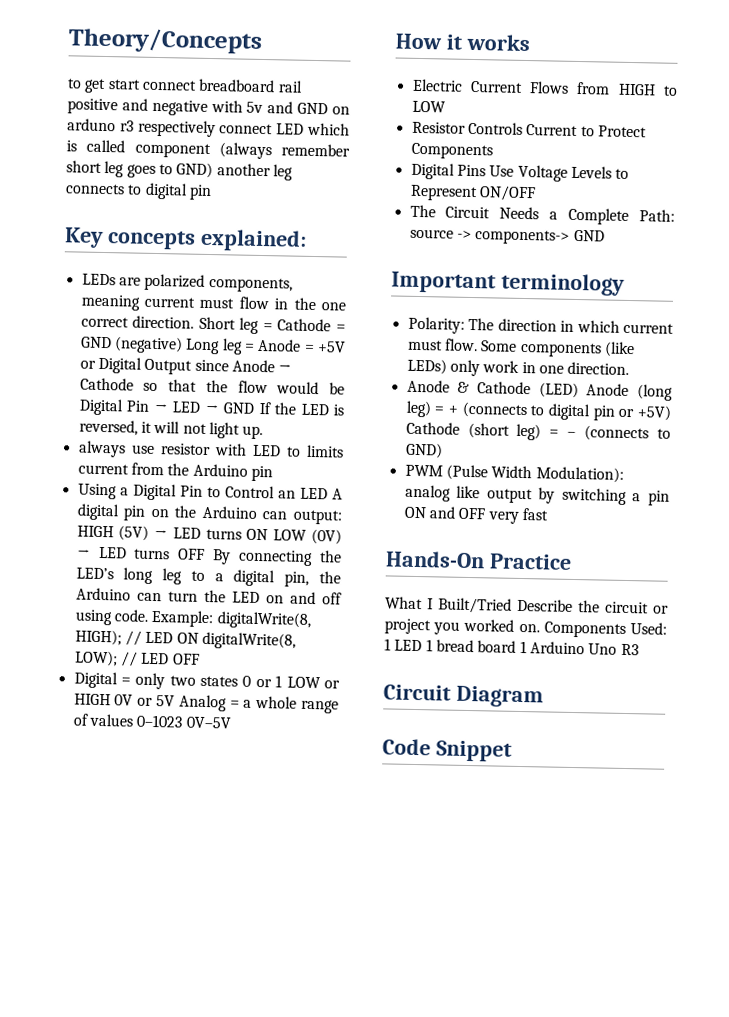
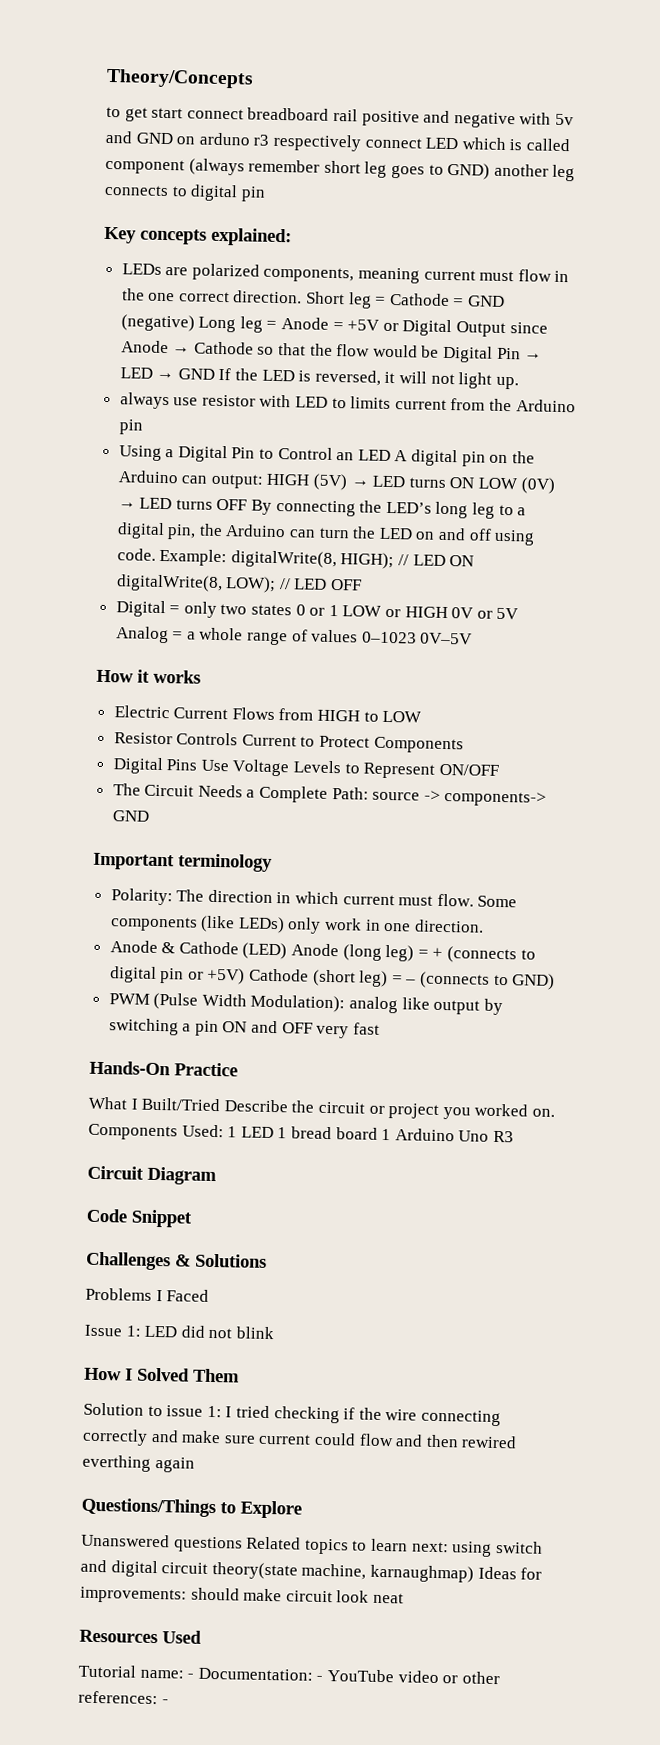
(512, 751) none -> [85,1251,267,1271] [85,1287,210,1302] [84,1324,274,1340] [84,1367,240,1383] [83,1402,501,1427] [82,1428,518,1449] [82,1454,195,1473] [81,1497,302,1519] [81,1533,543,1557] [80,1559,543,1583] [80,1586,404,1604] [79,1629,202,1644] [78,1664,500,1685] [78,1690,169,1705] // Challenges & Solutions // Problems I Faced // Issue 1: LED did not blink // How I Solved Them // Solution to issue 1: I tried checking if the wire connecting correctly and make sure current could flow and then rewired everthing again // Questions/Things to Explore // Unanswered questions Related topics to learn next: using switch and digital circuit theory(state machine, karnaughmap) Ideas for improvements: should make circuit look neat // Resources Used // Tutorial name: - Documentation: - YouTube video or other references: -

